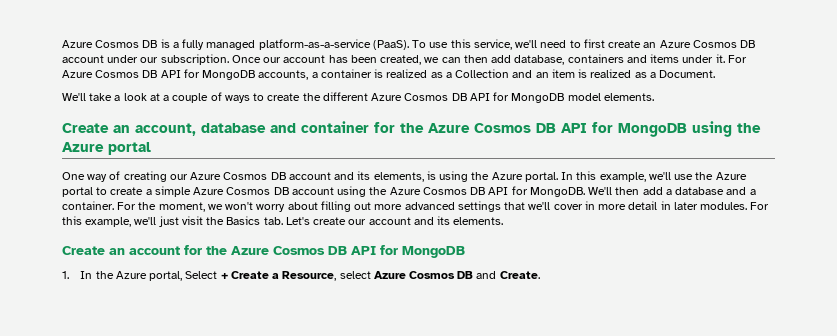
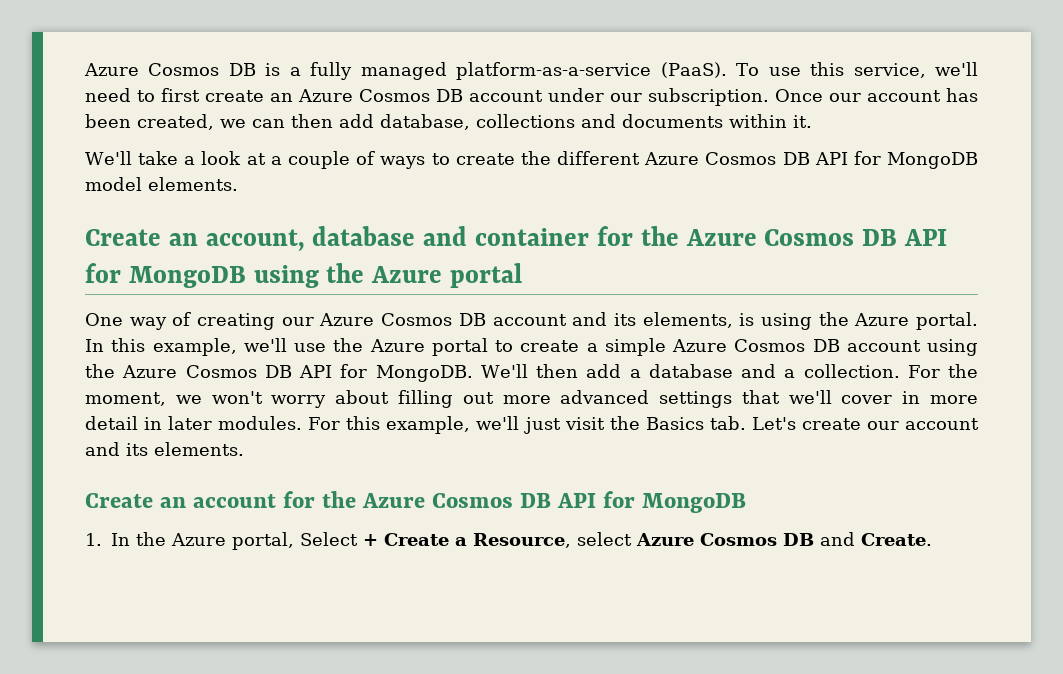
[567,54,747,63] [62,69,716,80] containers and items under it. For Azure Cosmos DB API for MongoDB accounts, a container is realized as a Collection and an item is realized as a Document. -> [476,114,812,128] collections and documents within it.
[62,201,114,210] container. -> [803,364,900,378] collection.

